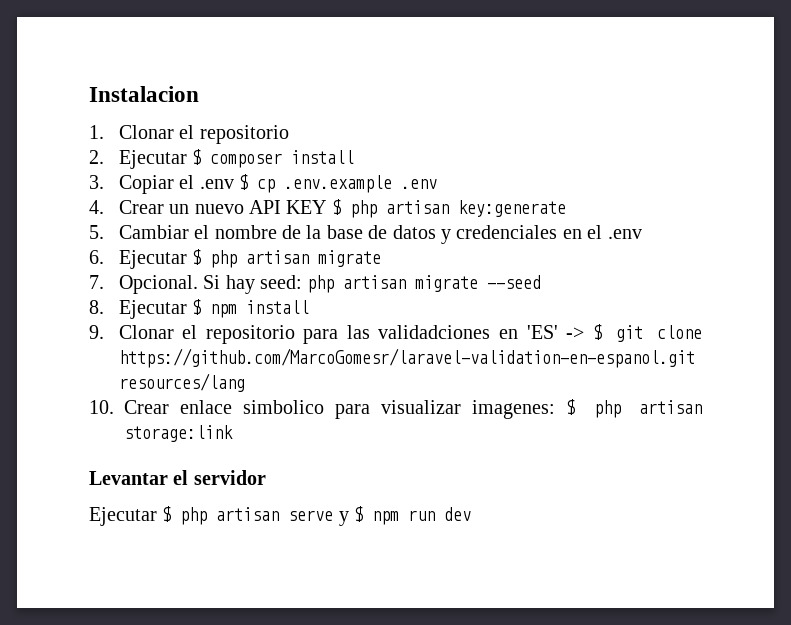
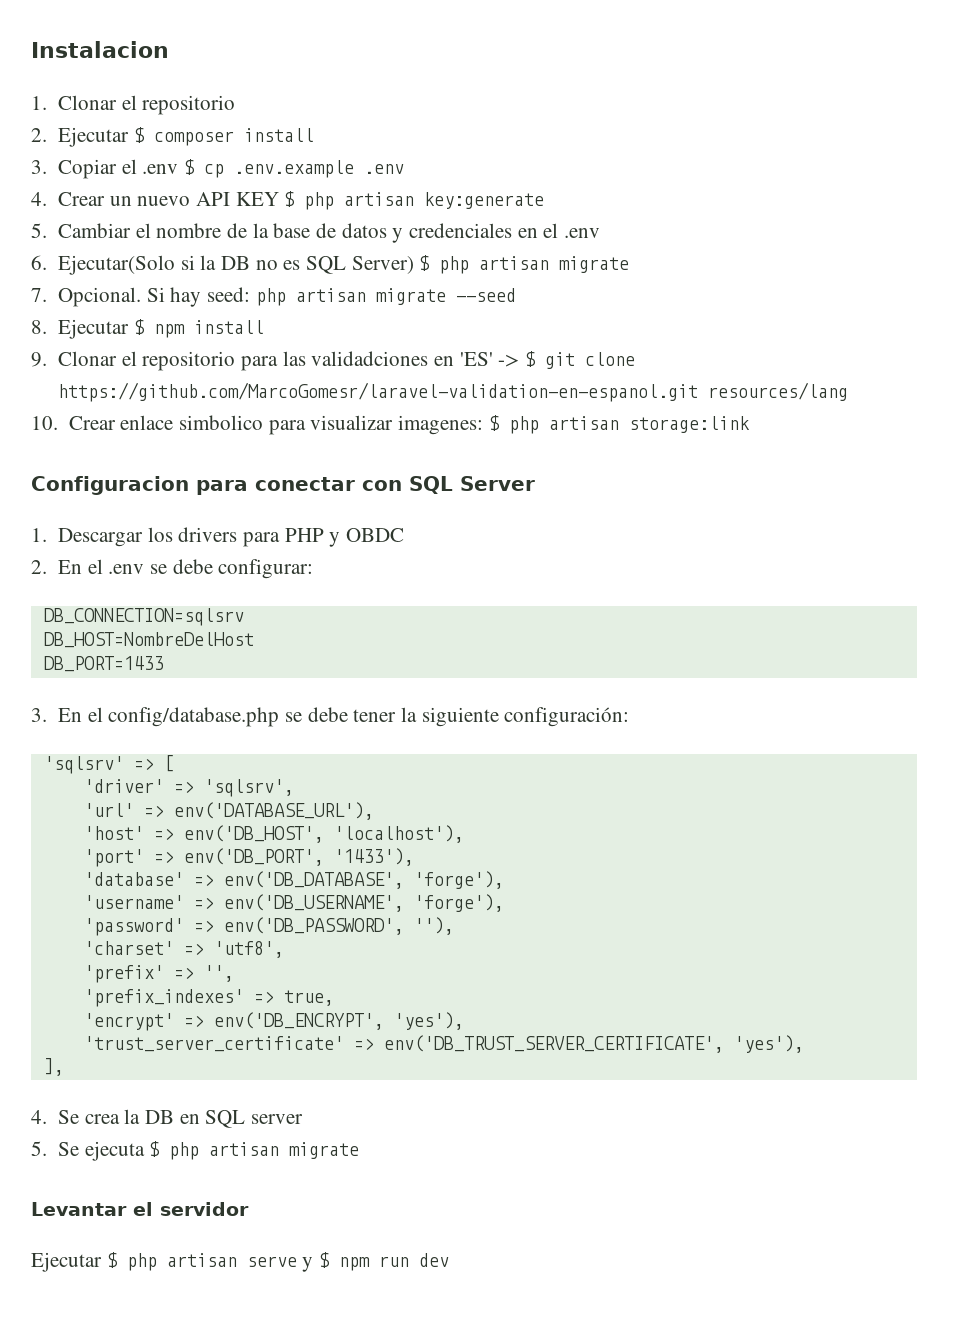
[118,250,187,269] Ejecutar -> [58,255,414,275] Ejecutar(Solo si la DB no es SQL Server)
(233, 433) none -> [31,476,535,495] [31,527,405,547] [31,559,314,579] [43,608,244,626] [43,632,254,648] [43,656,164,672] [31,707,630,727] [43,755,174,774] [83,779,294,797] [83,802,374,820] [83,825,464,843] [83,848,414,867] [83,871,504,889] [83,894,504,912] [83,917,454,936] [83,941,284,958] [83,965,234,983] [83,989,334,1007] [83,1012,464,1031] [83,1035,804,1053] [43,1058,64,1076] [31,1109,304,1128] [31,1141,360,1161] // Configuracion para conectar con SQL Server // 1. Descargar los drivers para PHP y OBDC // 2. En el .env se debe configurar: // DB_CONNECTION=sqlsrv // DB_HOST=NombreDelHost // DB_PORT=1433 // 3. En el config/database.php se debe tener la siguiente configuración: // 'sqlsrv' => [ // 'driver' => 'sqlsrv', // 'url' => env('DATABASE_URL'), // 'host' => env('DB_HOST', 'localhost'), // 'port' => env('DB_PORT', '1433'), // 'database' => env('DB_DATABASE', 'forge'), // 'username' => env('DB_USERNAME', 'forge'), // 'password' => env('DB_PASSWORD', ''), // 'charset' => 'utf8', // 'prefix' => '', // 'prefix_indexes' => true, // 'encrypt' => env('DB_ENCRYPT', 'yes'), // 'trust_server_certificate' => env('DB_TRUST_SERVER_CERTIFICATE', 'yes'), // ], // 4. Se crea la DB en SQL server // 5. Se ejecuta $ php artisan migrate

